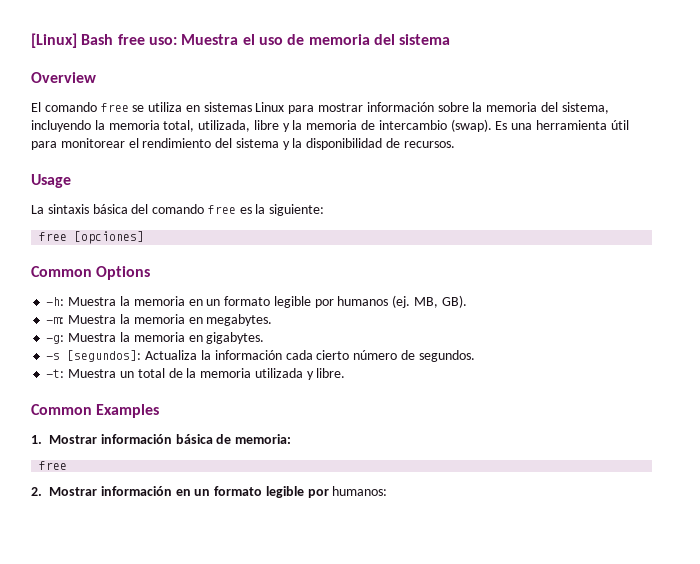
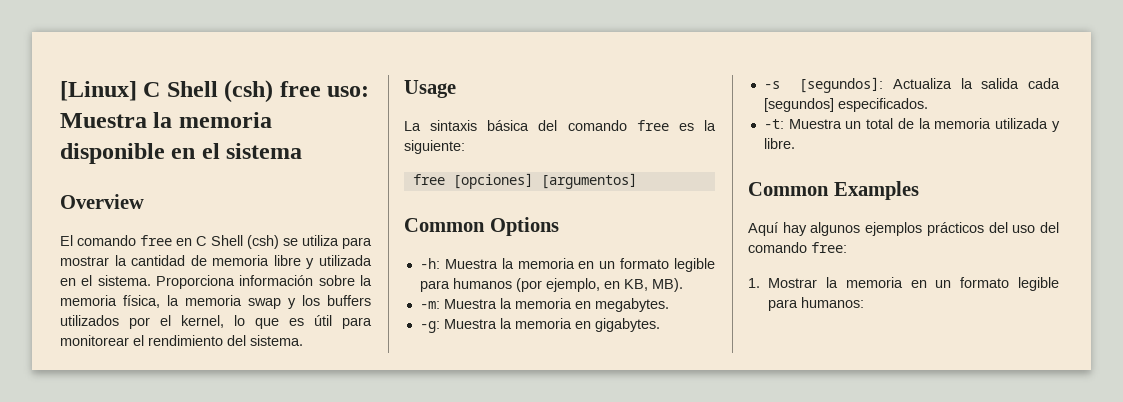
[81,34,395,45] Bash free uso: Muestra el uso de memoria del -> [143,80,370,103] [60,112,272,128] [60,143,220,164] C Shell (csh) free uso: Muestra la memoria disponible en el
[132,102,609,114] [31,119,607,132] se utiliza en sistemas Linux para mostrar información sobre la memoria del sistema, incluyendo la memoria total, utilizada, libre y la memoria de intercambio (swap). Es una herramienta -> [176,235,372,249] [60,255,373,269] [60,275,372,289] [60,295,371,309] [60,315,304,329] en C Shell (csh) se utiliza para mostrar la cantidad de memoria libre y utilizada en el sistema. Proporciona información sobre la memoria física, la memoria swap y los buffers utilizados por el kernel, lo que es
[235,138,455,150] sistema y la disponibilidad de recursos. -> [250,335,303,346] sistema.
(145, 237) none -> [540,173,637,189] [argumentos]
[314,295,467,308] por humanos (ej. MB, GB). -> [419,278,683,292] para humanos (por ejemplo, en KB, MB).
[214,350,475,362] información cada cierto número de segundos. -> [981,78,1060,89] [763,98,928,112] salida cada [segundos] especificados.
[31,434,292,444] [39,461,68,470] [31,486,329,498] 1. Mostrar información básica de memoria: // free // 2. Mostrar información en un formato legible por -> [748,222,1059,236] [748,242,847,253] [748,277,1059,291] [768,299,799,311] Aquí hay algunos ejemplos prácticos del uso del comando free: // 1. Mostrar la memoria en un formato legible para

